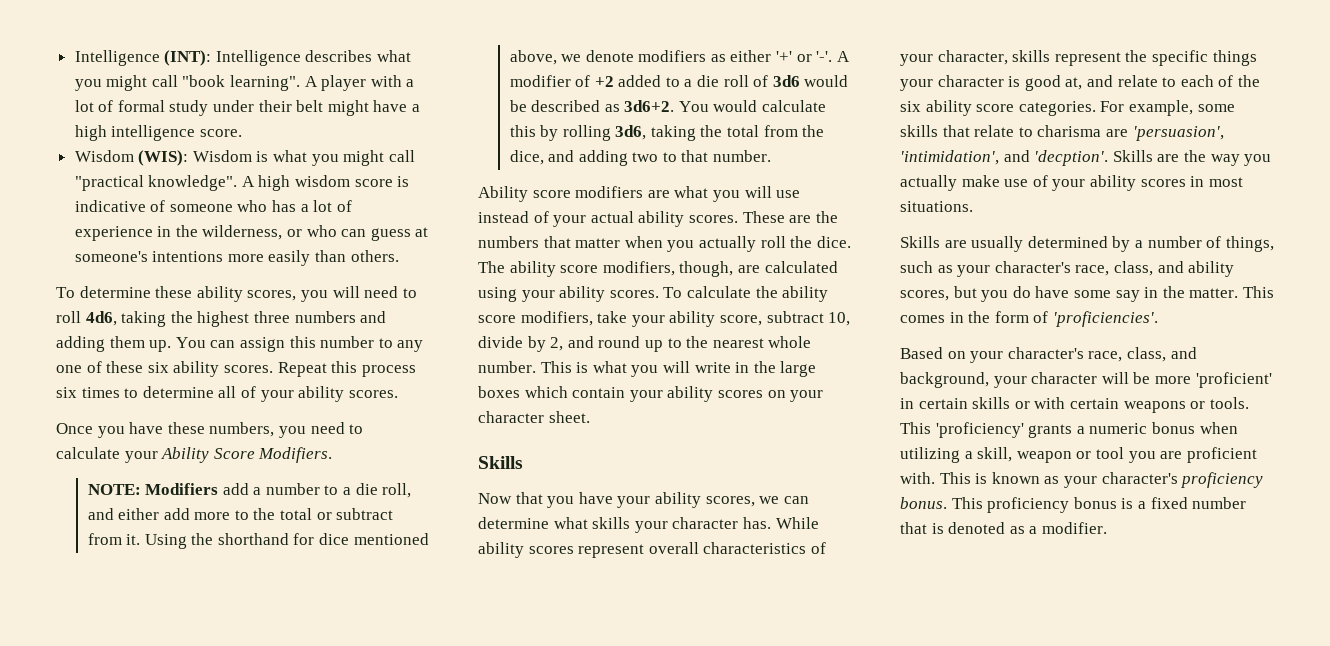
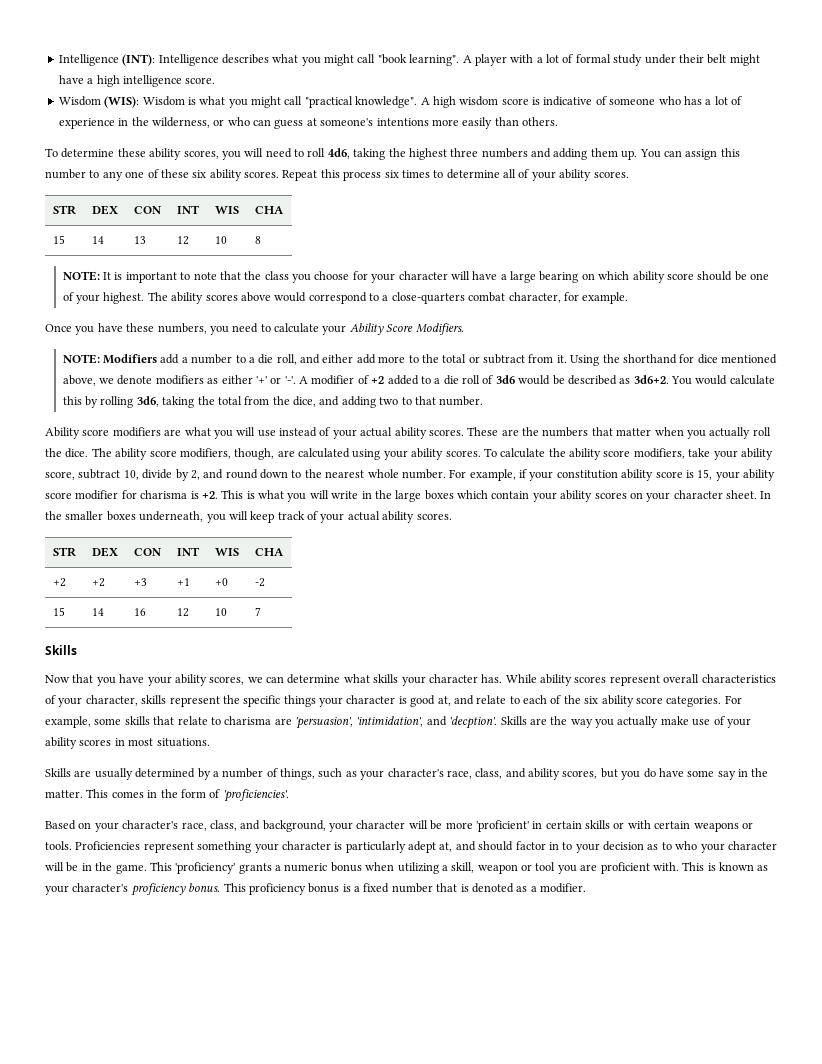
(398, 394) none -> [52,205,76,215] [91,205,118,215] [133,206,161,214] [176,205,200,214] [214,206,239,214] [254,206,284,214] [52,235,65,244] [91,236,104,244] [133,236,146,244] [176,236,189,245] [214,236,227,244] [254,236,261,244] [62,271,770,283] [62,292,629,304] // STR | DEX | CON | INT | WIS | CHA // 15 | 14 | 13 | 12 | 10 | 8 // NOTE: It is important to note that the class you choose for your character will have a large bearing on which ability score should be one of your highest. The ability scores above would correspond to a close-quarters combat character, for example.
[644,340,663,352] up -> [260,469,288,479] down
(536, 367) none -> [449,469,775,481] [45,490,218,500] For example, if your constitution ability score is 15, your ability score modifier for charisma is +2.
(590, 417) none -> [760,491,772,499] [45,511,452,523] [52,547,76,557] [91,547,118,557] [133,548,161,556] [176,547,200,556] [214,548,239,556] [254,548,284,556] [52,578,66,587] [91,578,105,587] [133,578,147,586] [176,578,190,586] [214,578,228,586] [254,578,265,587] [52,607,65,616] [91,608,104,616] [133,608,146,616] [176,608,189,617] [214,608,227,616] [254,607,261,616] In the smaller boxes underneath, you will keep track of your actual ability scores. // STR | DEX | CON | INT | WIS | CHA // +2 | +2 | +3 | +1 | +0 | -2 // 15 | 14 | 16 | 12 | 10 | 7
(1249, 403) none -> [75,841,777,853] [45,862,147,874] Proficiencies represent something your character is particularly adept at, and should factor in to your decision as to who your character will be in the game.

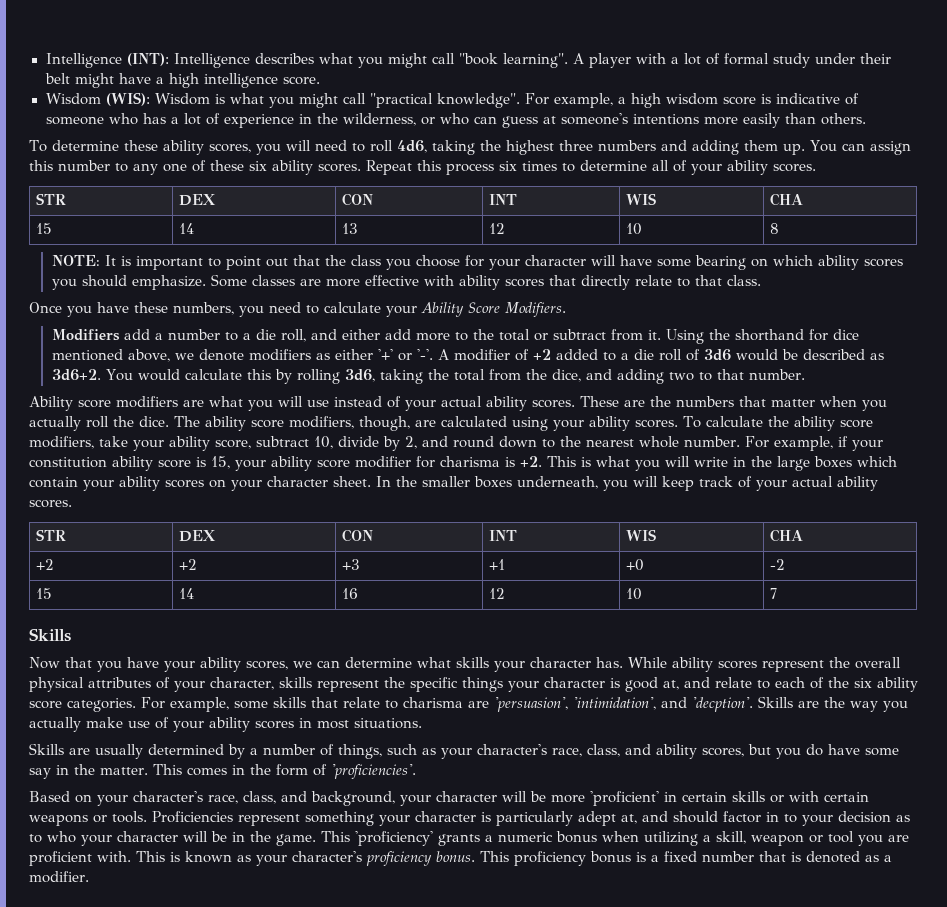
[420,97,430,105] A -> [524,93,626,108] For example, a
[193,272,217,280] note -> [225,256,288,270] point out
[500,271,537,283] a large -> [656,259,691,267] some
[666,271,770,281] [62,292,629,304] score should be one of your highest. The ability scores above would correspond to a close-quarters combat character, for example. -> [863,258,903,267] [51,274,761,290] scores you should emphasize. Some classes are more effective with ability scores that directly relate to that class.
[62,354,100,364] NOTE: -> (566, 309) none
[663,674,776,683] overall characteristics -> [829,657,901,669] [29,677,151,692] the overall physical attributes

